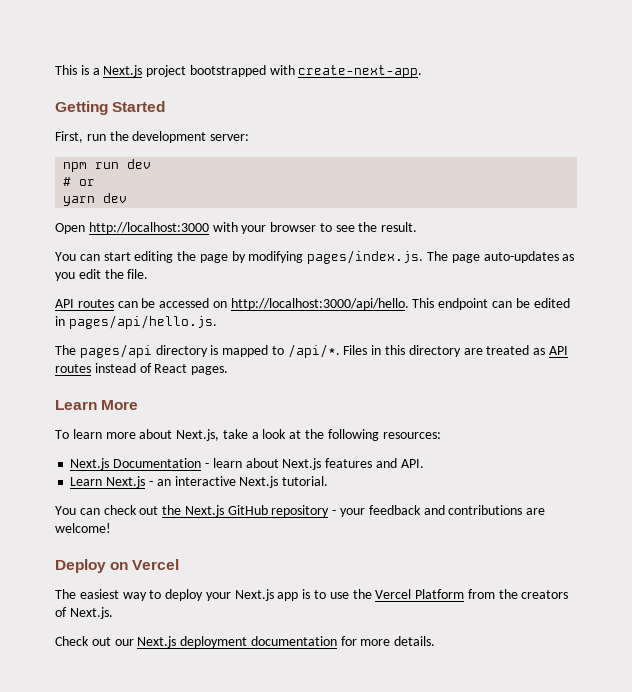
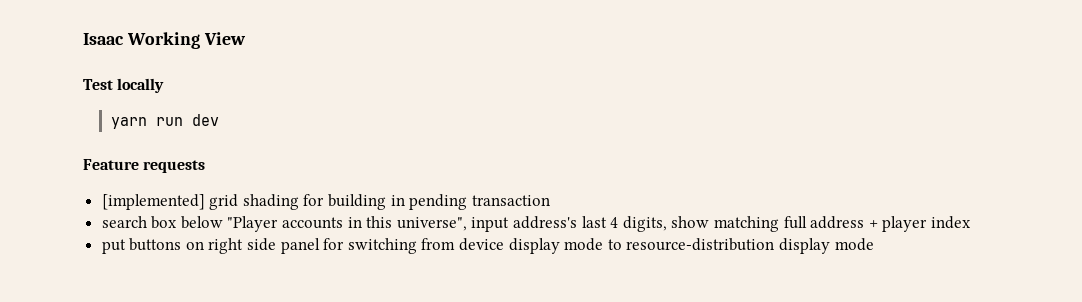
[55,65,423,78] [55,101,166,115] [55,131,250,143] [63,159,152,172] [63,177,96,186] [63,193,128,206] [55,222,418,234] [55,250,575,264] [55,269,149,281] [55,298,570,310] [55,315,217,329] [55,344,568,358] [55,363,229,375] [55,400,139,410] [55,429,441,441] [70,458,424,470] [70,476,329,488] [55,505,546,517] [55,523,111,533] [55,559,180,573] [55,589,569,601] [55,607,113,619] [55,636,436,648] This is a Next.js project bootstrapped with create-next-app. // Getting Started // First, run the development server: // npm run dev // # or // yarn dev // Open http://localhost:3000 with your browser to see the result. // You can start editing the page by modifying pages/index.js. The page auto-updates as you edit the file. // API routes can be accessed on http://localhost:3000/api/hello. This endpoint can be edited in pages/api/hello.js. // The pages/api directory is mapped to /api/*. Files in this directory are treated as API routes instead of React pages. // Learn More // To learn more about Next.js, take a look at the following resources: // Next.js Documentation - learn about Next.js features and API. // Learn Next.js - an interactive Next.js tutorial. // You can check out the Next.js GitHub repository - your feedback and contributions are welcome! // Deploy on Vercel // The easiest way to deploy your Next.js app is to use the Vercel Platform from the creators of Next.js. // Check out our Next.js deployment documentation for more details. -> [83,32,246,49] [83,78,165,93] [110,114,219,129] [83,159,206,173] [101,194,550,210] [101,216,971,232] [101,238,874,254] Isaac Working View // Test locally // yarn run dev // Feature requests // [implemented] grid shading for building in pending transaction // search box below "Player accounts in this universe", input address's last 4 digits, show matching full address + player index // put buttons on right side panel for switching from device display mode to resource-distribution display mode

